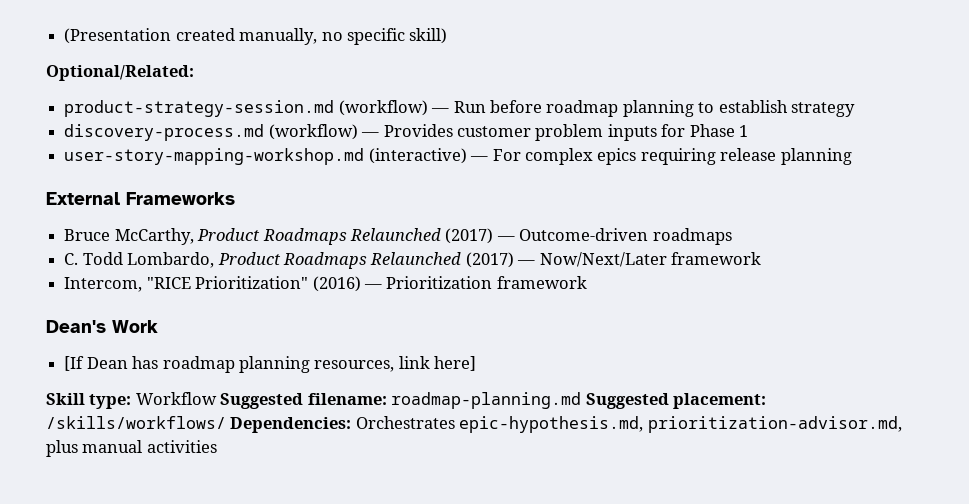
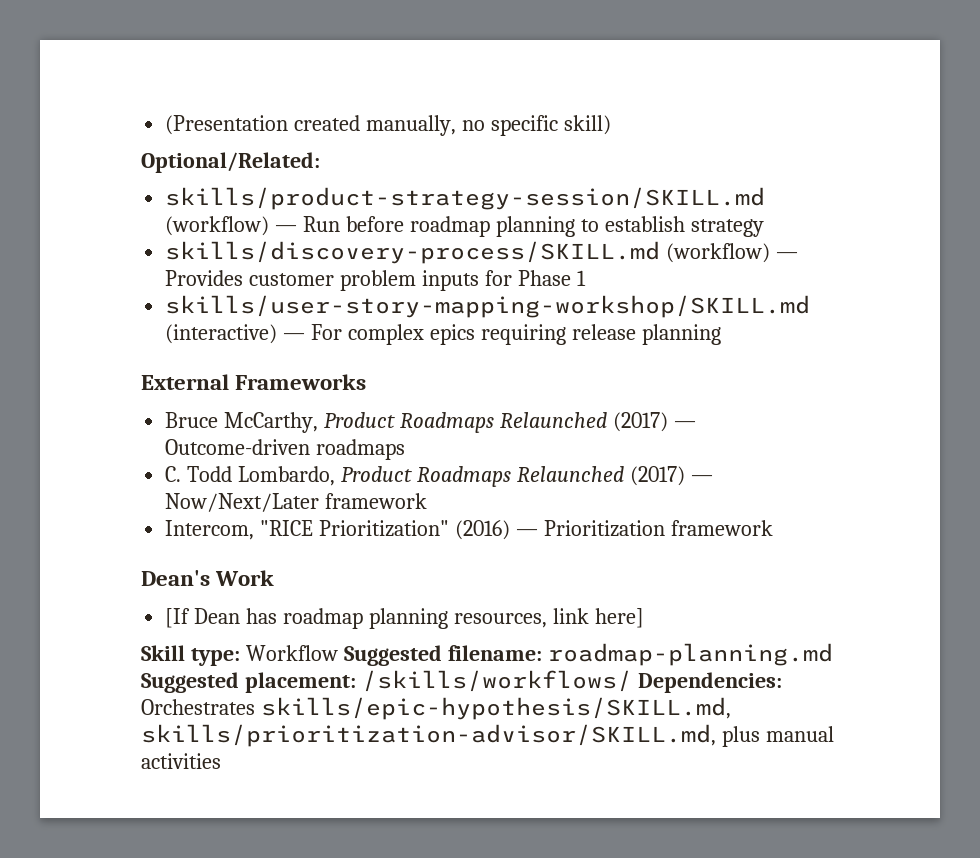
[64,100,335,117] product-strategy-session.md -> [165,187,766,210] skills/product-strategy-session/SKILL.md
[64,124,265,141] discovery-process.md -> [165,241,661,264] skills/discovery-process/SKILL.md
[64,148,365,165] user-story-mapping-workshop.md -> [165,295,811,318] skills/user-story-mapping-workshop/SKILL.md
[459,416,902,433] epic-hypothesis.md, prioritization-advisor.md, -> [260,697,731,720] [141,724,716,747] skills/epic-hypothesis/SKILL.md, skills/prioritization-advisor/SKILL.md,

